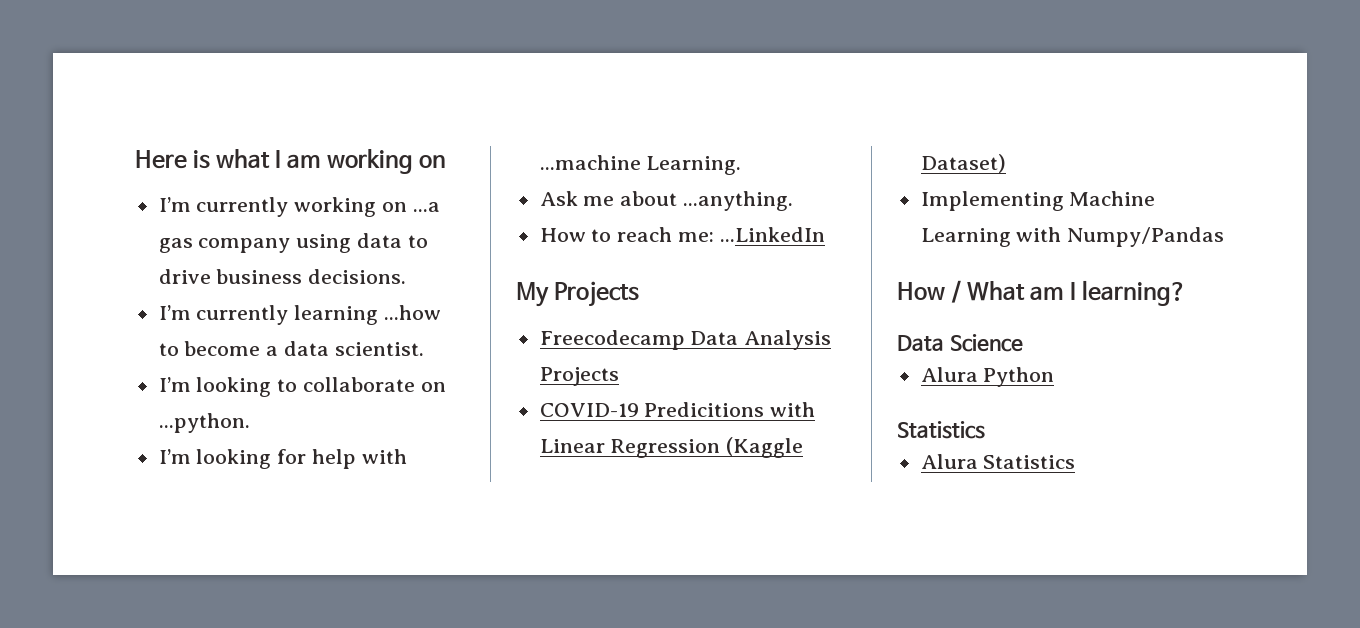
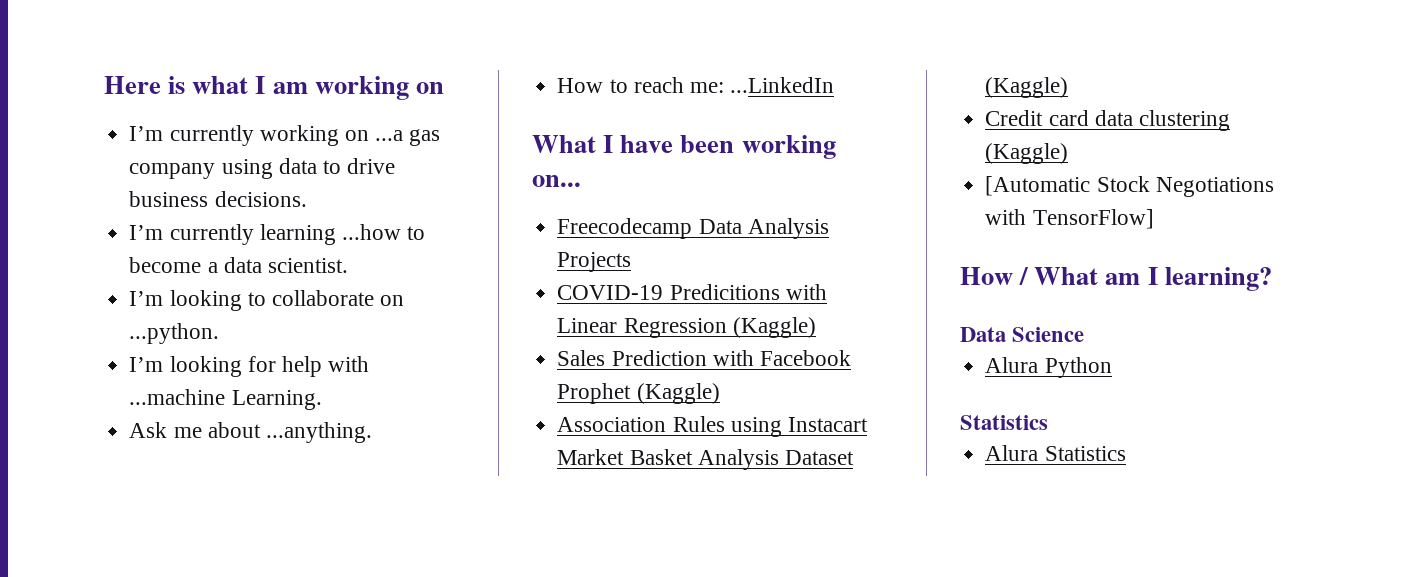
[516,281,640,307] My Projects -> [532,135,836,159] [532,175,581,187] What I have been working on...
[726,437,804,458] [920,154,1006,173] [920,191,1156,211] [920,227,1225,247] (Kaggle Dataset) // Implementing Machine Learning with Numpy/Pandas -> [732,317,816,338] [557,350,851,366] [557,383,720,404] [557,416,868,437] [557,449,854,470] [985,77,1069,98] [985,110,1230,131] [985,143,1069,164] [985,176,1274,197] [985,209,1154,229] (Kaggle) // Sales Prediction with Facebook Prophet (Kaggle) // Association Rules using Instacart Market Basket Analysis Dataset (Kaggle) // Credit card data clustering (Kaggle) // [Automatic Stock Negotiations with TensorFlow]

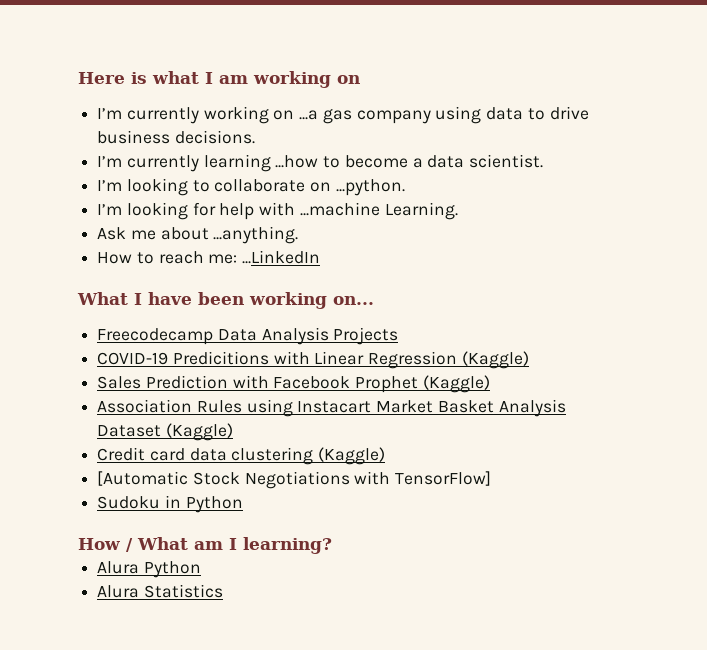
(1154, 219) none -> [97,495,243,513] // Sudoku in Python
[960,327,1085,342] // Data Science -> (332, 545) none
[960,415,1048,430] // Statistics -> (201, 569) none

